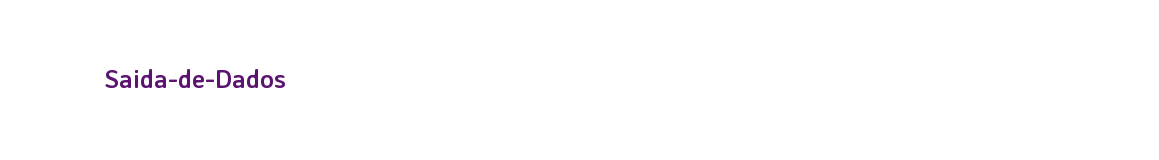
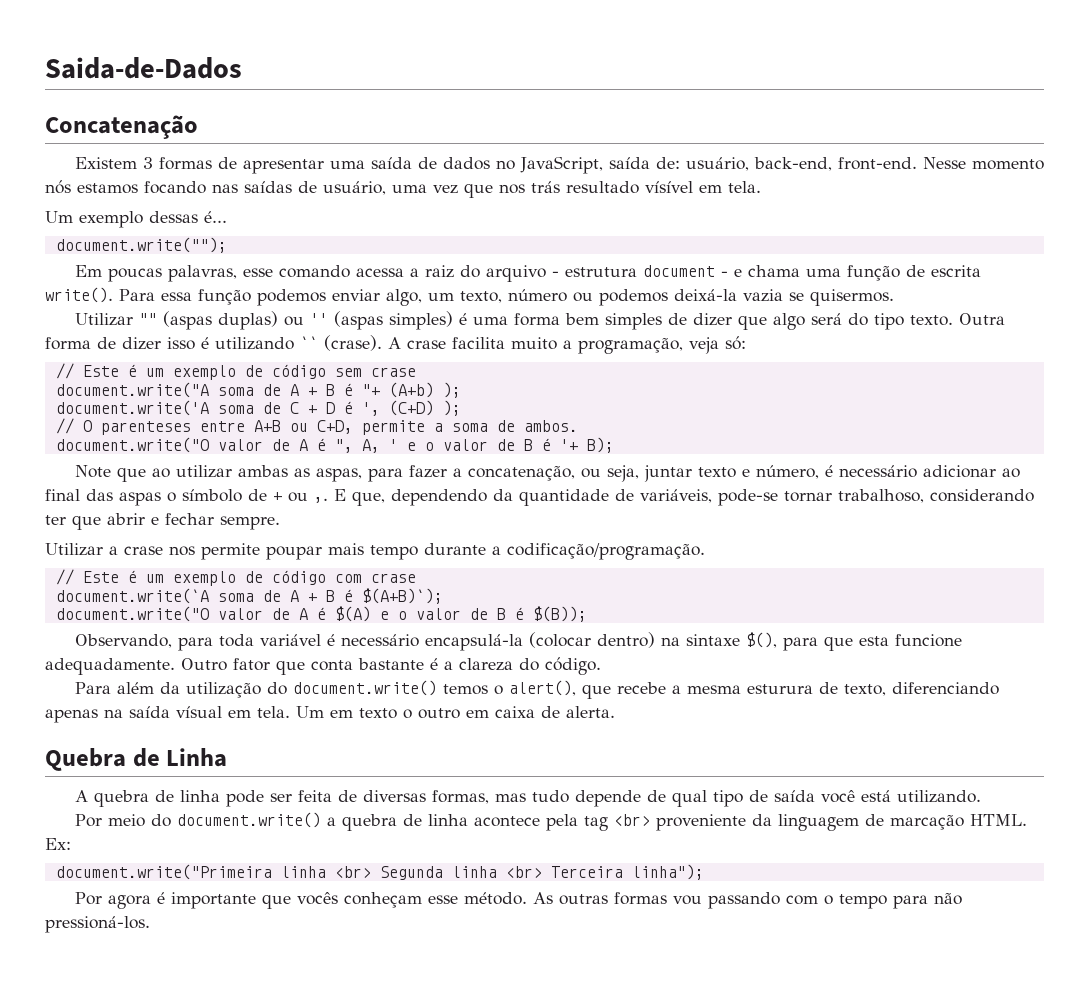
(286, 78) none -> [45,115,198,139] [74,156,1044,174] [45,180,761,198] [45,211,227,228] [55,237,227,253] [74,265,981,282] [45,287,894,306] [74,311,1005,330] [45,335,746,354] [55,363,416,380] [55,382,461,398] [55,400,461,416] [55,418,578,435] [55,437,614,453] [74,465,1020,482] [45,489,1034,506] [45,513,280,530] [45,543,705,560] [55,569,416,586] [55,588,443,604] [55,606,587,622] [74,632,962,651] [45,657,601,675] [74,680,999,699] [45,706,615,723] [45,748,228,771] [74,790,981,807] [74,812,1027,831] [45,838,71,850] [55,864,704,880] [74,892,962,909] [45,916,150,933] // Concatenação // Existem 3 formas de apresentar uma saída de dados no JavaScript, saída de: usuário, back-end, front-end. Nesse momento nós estamos focando nas saídas de usuário, uma vez que nos trás resultado vísível em tela. // Um exemplo dessas é... // document.write(""); // Em poucas palavras, esse comando acessa a raiz do arquivo - estrutura document - e chama uma função de escrita write(). Para essa função podemos enviar algo, um texto, número ou podemos deixá-la vazia se quisermos. // Utilizar "" (aspas duplas) ou '' (aspas simples) é uma forma bem simples de dizer que algo será do tipo texto. Outra forma de dizer isso é utilizando `` (crase). A crase facilita muito a programação, veja só: // // Este é um exemplo de código sem crase // document.write("A soma de A + B é "+ (A+b) ); // document.write('A soma de C + D é ', (C+D) ); // // O parenteses entre A+B ou C+D, permite a soma de ambos. // document.write("O valor de A é ", A, ' e o valor de B é '+ B); // Note que ao utilizar ambas as aspas, para fazer a concatenação, ou seja, juntar texto e número, é necessário adicionar ao final das aspas o símbolo de + ou ,. E que, dependendo da quantidade de variáveis, pode-se tornar trabalhoso, considerando ter que abrir e fechar sempre. // Utilizar a crase nos permite poupar mais tempo durante a codificação/programação. // // Este é um exemplo de código com crase // document.write(`A soma de A + B é $(A+B)`); // document.write("O valor de A é $(A) e o valor de B é $(B)); // Observando, para toda variável é necessário encapsulá-la (colocar dentro) na sintaxe $(), para que esta funcione adequadamente. Outro fator que conta bastante é a clareza do código. // Para além da utilização do document.write() temos o alert(), que recebe a mesma esturura de texto, diferenciando apenas na saída vísual em tela. Um em texto o outro em caixa de alerta. // Quebra de Linha // A quebra de linha pode ser feita de diversas formas, mas tudo depende de qual tipo de saída você está utilizando. // Por meio do document.write() a quebra de linha acontece pela tag <br> proveniente da linguagem de marcação HTML. Ex: // document.write("Primeira linha <br> Segunda linha <br> Terceira linha"); // Por agora é importante que vocês conheçam esse método. As outras formas vou passando com o tempo para não pressioná-los.

